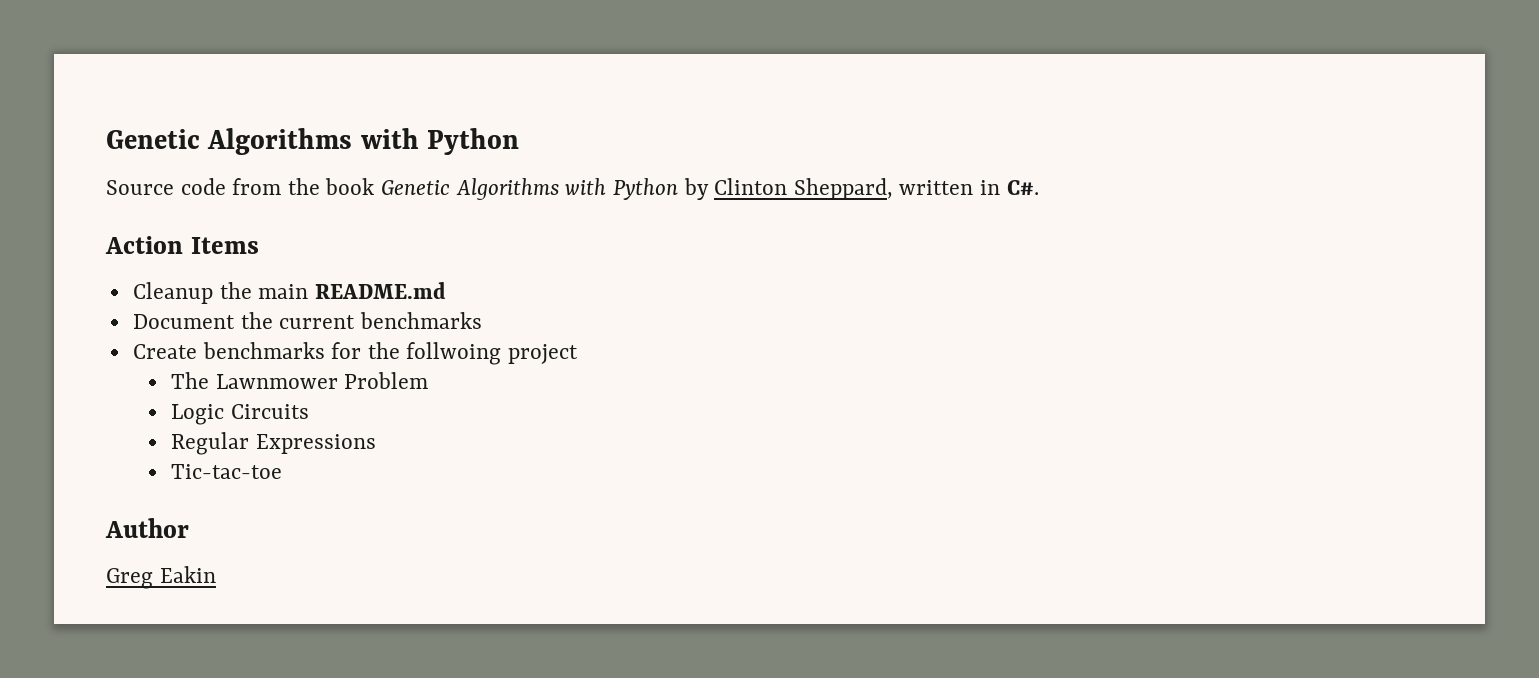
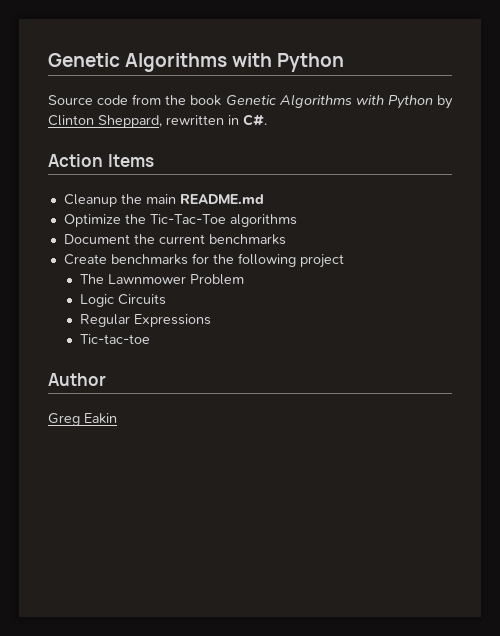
[899,180,974,195] written -> [166,115,224,125] rewritten
(446, 290) none -> [63,214,297,227] // Optimize the Tic-Tac-Toe algorithms
[406,342,502,365] follwoing -> [237,253,296,267] following

